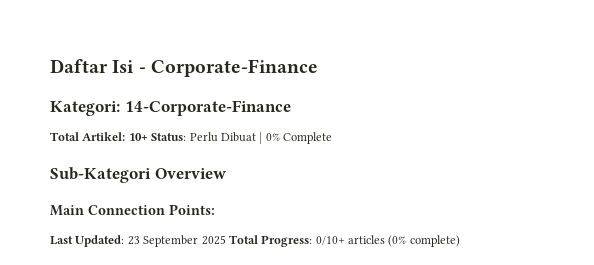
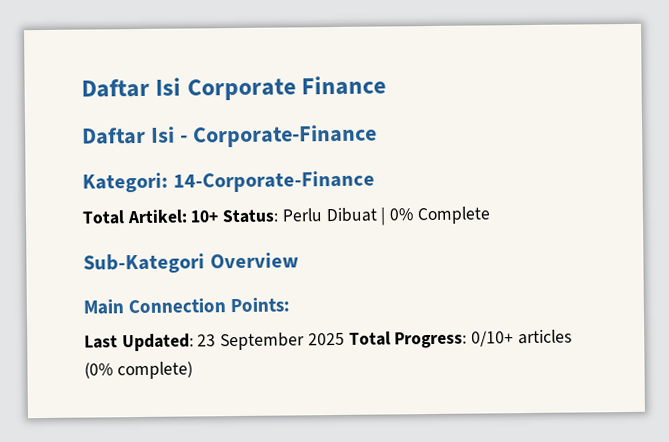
[50,59,135,73] Daftar Isi -> [81,75,387,101] [82,126,175,145] Daftar Isi Corporate Finance // Daftar Isi

